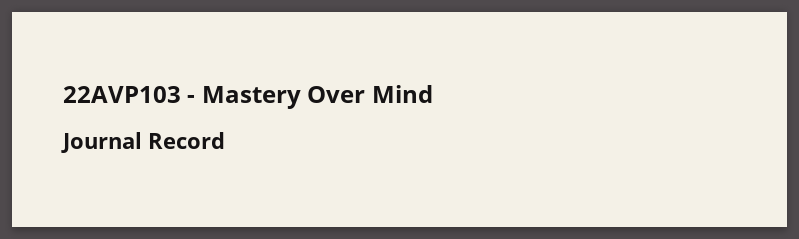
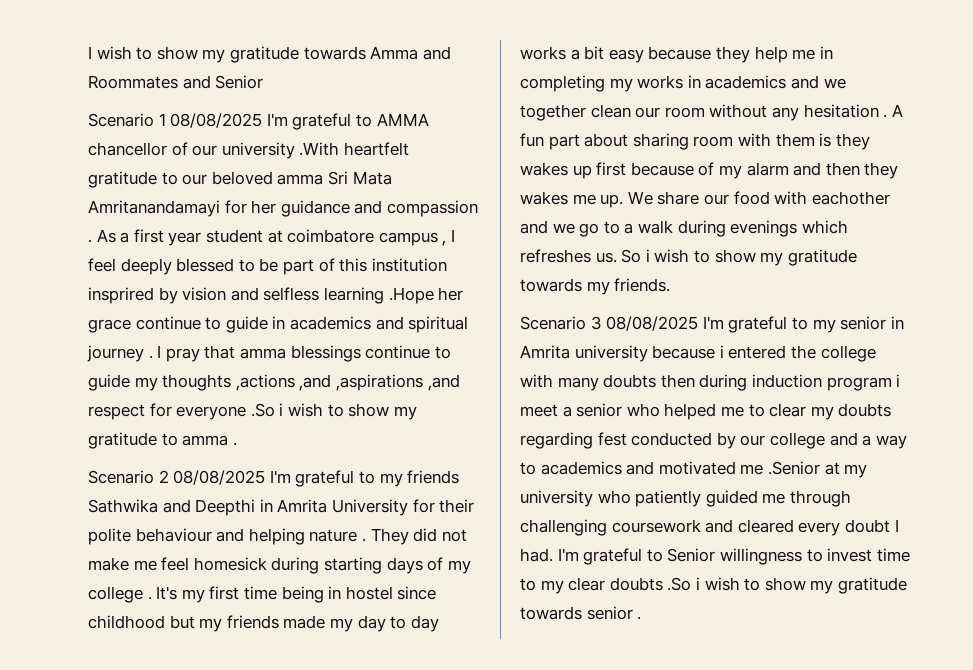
[63,85,433,109] [61,132,225,153] 22AVP103 - Mastery Over Mind // Journal Record -> [88,46,451,63] [88,75,264,89] [88,113,429,130] [88,142,409,159] [88,171,392,188] [88,200,478,217] [88,229,455,246] [88,258,447,275] [88,287,464,304] [88,316,469,333] [87,345,451,362] [88,374,460,391] [88,403,417,420] [88,432,237,449] [88,470,460,487] [88,499,475,516] [88,528,467,545] [88,557,471,574] [88,586,437,603] [88,615,439,632] [520,46,833,63] [520,75,846,92] [520,104,903,121] [520,133,870,150] [520,162,899,179] [520,191,890,208] [520,220,848,237] [520,249,857,266] [520,278,671,295] [520,316,904,333] [520,345,876,362] [520,374,901,391] [520,403,892,420] [520,432,907,449] [520,461,868,478] [520,490,851,507] [520,519,899,536] [520,548,910,565] [520,577,907,594] [520,606,642,620] I wish to show my gratitude towards Amma and Roommates and Senior // Scenario 1 08/08/2025 I'm grateful to AMMA chancellor of our university .With heartfelt gratitude to our beloved amma Sri Mata Amritanandamayi for her guidance and compassion . As a first year student at coimbatore campus , I feel deeply blessed to be part of this institution insprired by vision and selfless learning .Hope her grace continue to guide in academics and spiritual journey . I pray that amma blessings continue to guide my thoughts ,actions ,and ,aspirations ,and respect for everyone .So i wish to show my gratitude to amma . // Scenario 2 08/08/2025 I'm grateful to my friends Sathwika and Deepthi in Amrita University for their polite behaviour and helping nature . They did not make me feel homesick during starting days of my college . It's my first time being in hostel since childhood but my friends made my day to day works a bit easy because they help me in completing my works in academics and we together clean our room without any hesitation . A fun part about sharing room with them is they wakes up first because of my alarm and then they wakes me up. We share our food with eachother and we go to a walk during evenings which refreshes us. So i wish to show my gratitude towards my friends. // Scenario 3 08/08/2025 I'm grateful to my senior in Amrita university because i entered the college with many doubts then during induction program i meet a senior who helped me to clear my doubts regarding fest conducted by our college and a way to academics and motivated me .Senior at my university who patiently guided me through challenging coursework and cleared every doubt I had. I'm grateful to Senior willingness to invest time to my clear doubts .So i wish to show my gratitude towards senior .

